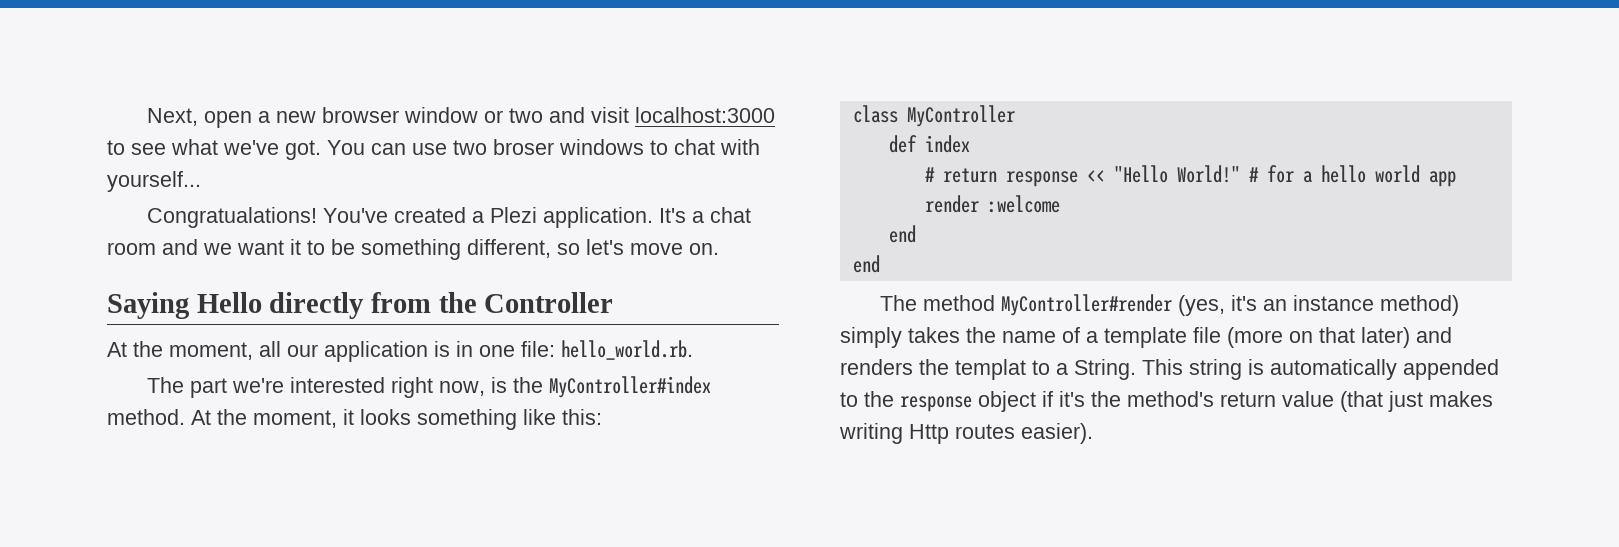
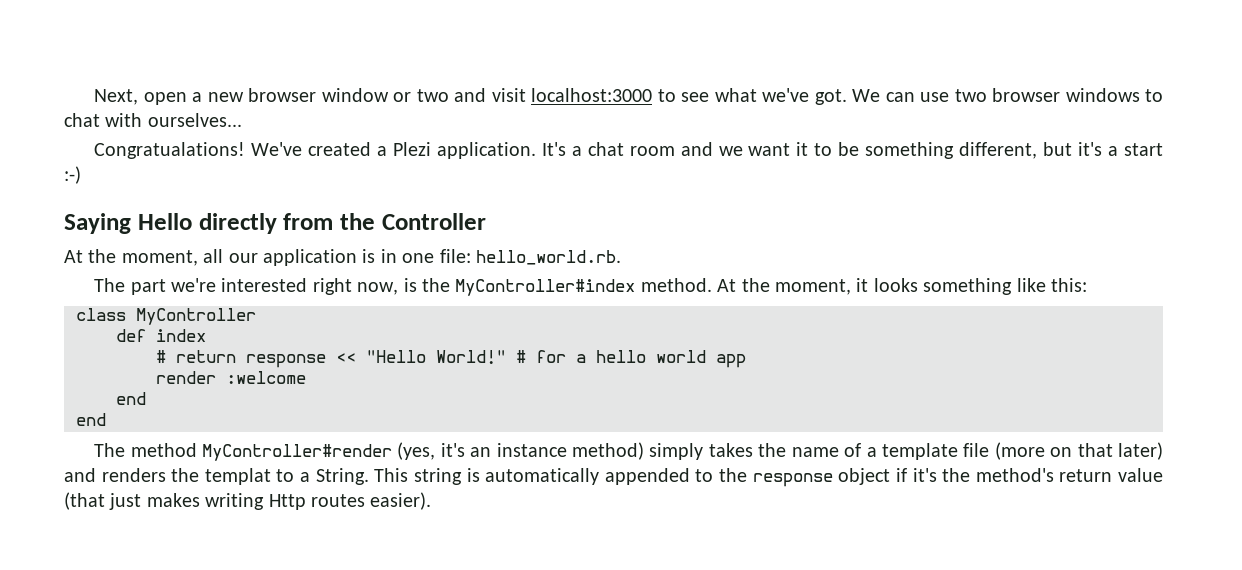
[327,140,365,155] You -> [852,89,881,102] We
[493,139,554,155] broser -> [992,88,1061,102] browser
[107,171,201,192] yourself... -> [147,113,242,127] ourselves...
[322,208,388,223] You've -> [251,142,303,156] We've
[557,239,719,255] so let's move on. -> [1043,142,1163,156] [64,166,81,184] but it's a start :-)

